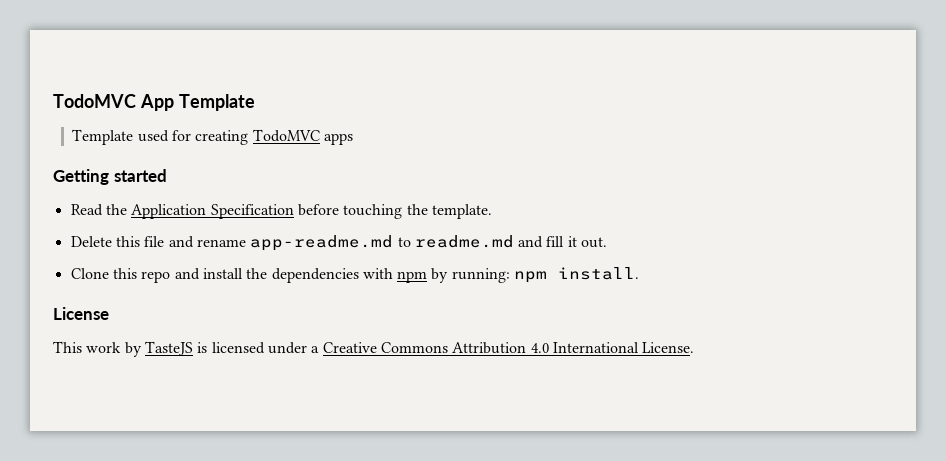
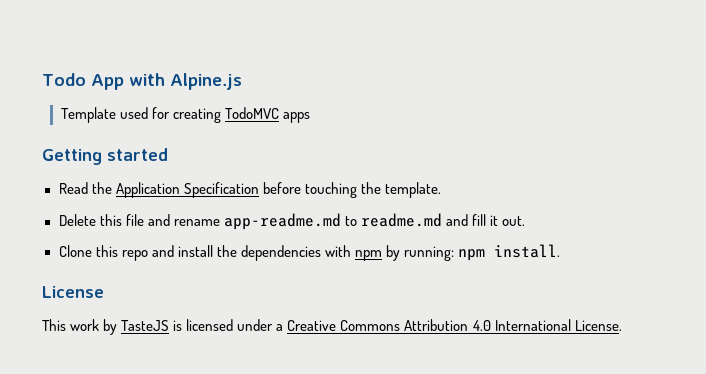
[53,94,255,111] TodoMVC App Template -> [42,73,242,90] Todo App with Alpine.js

